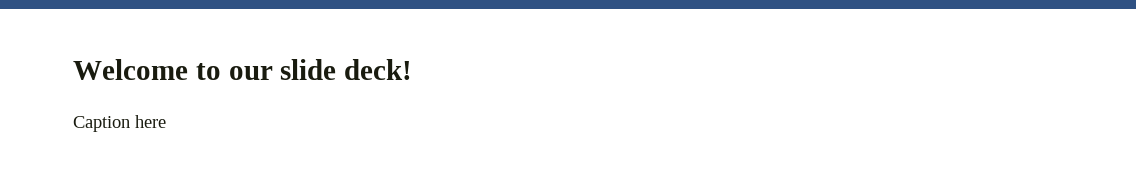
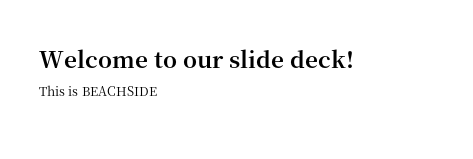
[73,115,166,132] Caption here -> [39,85,157,96] This is BEACHSIDE

